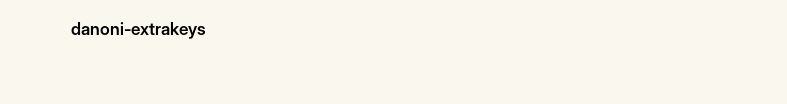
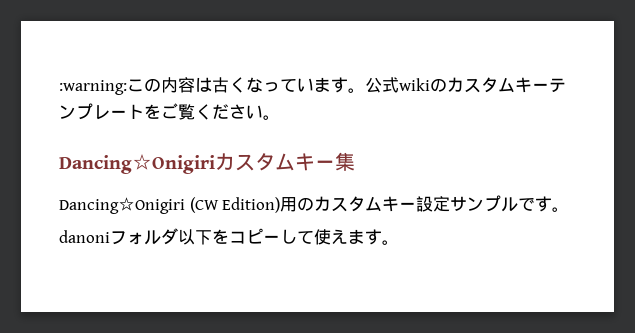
[71,22,206,39] danoni-extrakeys -> [59,77,566,95] [59,103,280,120] [59,152,355,174] [59,195,570,214] [59,228,399,245] :warning:この内容は古くなっています。公式wikiのカスタムキーテンプレートをご覧ください。 // Dancing☆Onigiriカスタムキー集 // Dancing☆Onigiri (CW Edition)用のカスタムキー設定サンプルです。 // danoniフォルダ以下をコピーして使えます。

